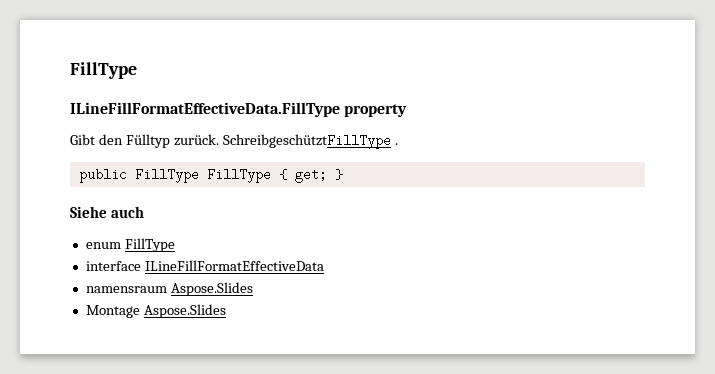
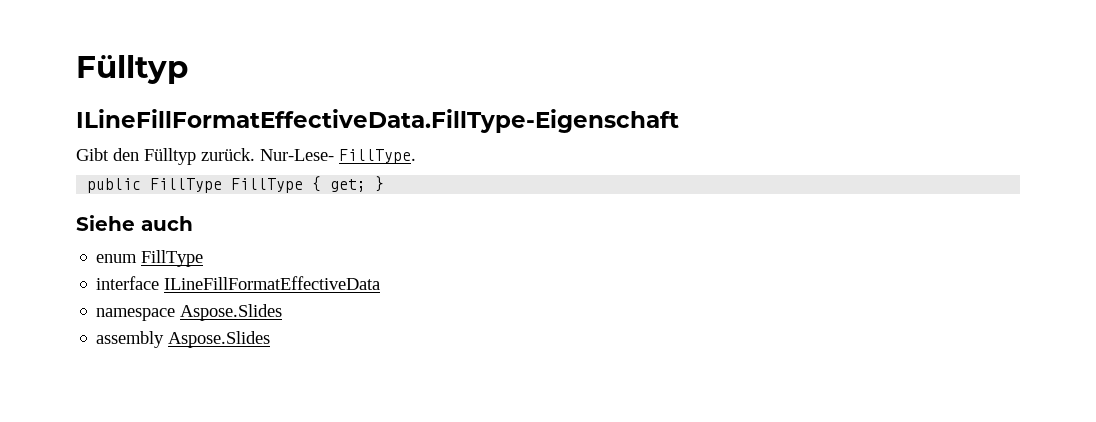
[70,62,137,79] [70,102,408,117] FillType // ILineFillFormatEffectiveData.FillType property -> [76,55,188,84] [76,109,679,133] Fülltyp // ILineFillFormatEffectiveData.FillType-Eigenschaft
[222,134,398,149] SchreibgeschütztFillType . -> [260,149,416,164] Nur-Lese- FillType.
[85,286,167,293] namensraum -> [96,308,176,321] namespace
[85,305,140,318] Montage -> [96,331,165,348] assembly

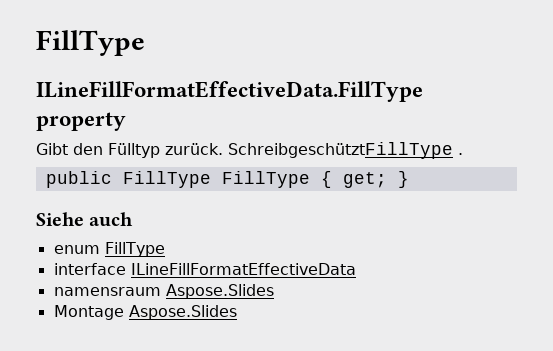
[76,55,188,84] [76,109,679,133] Fülltyp // ILineFillFormatEffectiveData.FillType-Eigenschaft -> [36,30,145,56] [36,81,423,102] [36,112,126,131] FillType // ILineFillFormatEffectiveData.FillType property
[260,149,416,164] Nur-Lese- FillType. -> [227,142,463,159] SchreibgeschütztFillType .
[96,308,176,321] namespace -> [53,287,161,296] namensraum
[96,331,165,348] assembly -> [53,305,124,320] Montage

